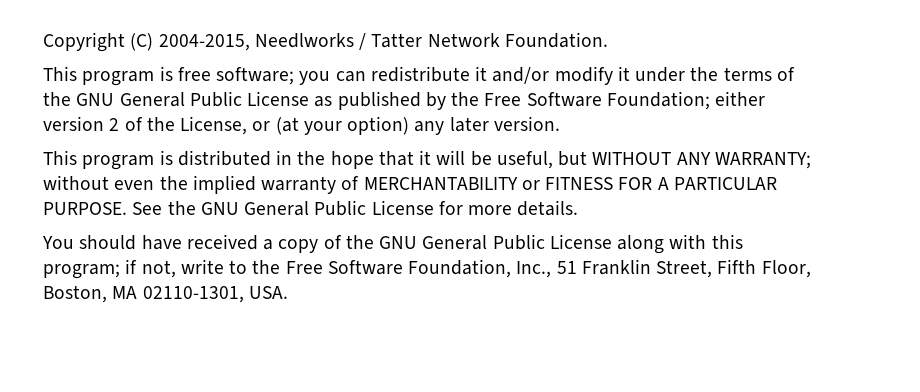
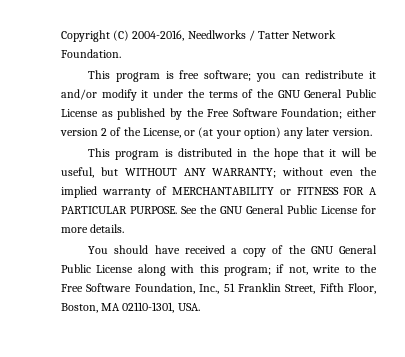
[158,34,250,51] 2004-2015, -> [132,30,185,41] 2004-2016,

